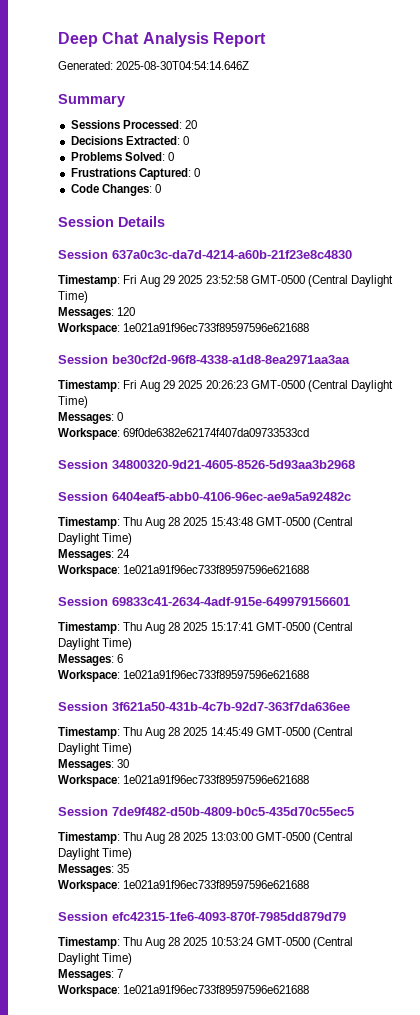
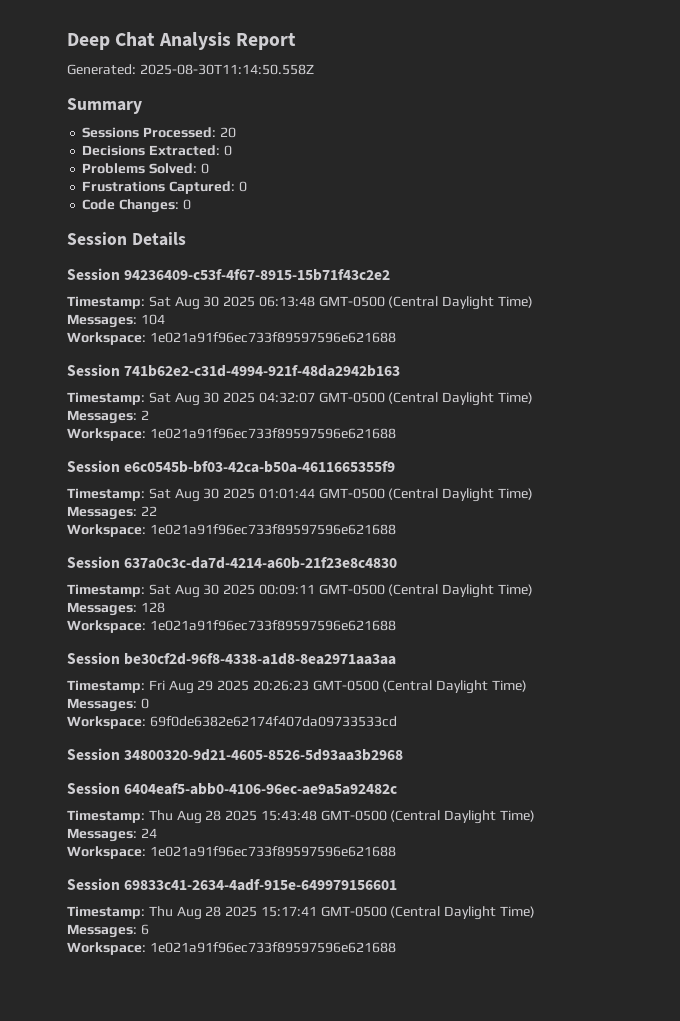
[116,61,250,70] 2025-08-30T04:54:14.646Z -> [139,64,314,75] 2025-08-30T11:14:50.558Z
[112,250,352,259] [58,275,393,287] [58,291,88,303] [58,307,136,319] 637a0c3c-da7d-4214-a60b-21f23e8c4830 // Timestamp: Fri Aug 29 2025 23:52:58 GMT-0500 (Central Daylight Time) // Messages: 120 -> [124,269,391,281] [67,296,534,310] [67,314,165,328] [67,332,396,345] [67,364,401,377] [67,392,534,406] [67,410,149,424] [67,428,396,441] [67,460,396,473] [67,488,534,502] [67,506,157,520] [67,524,396,537] [67,556,398,569] [67,584,534,598] [67,602,165,616] 94236409-c53f-4f67-8915-15b71f43c2e2 // Timestamp: Sat Aug 30 2025 06:13:48 GMT-0500 (Central Daylight Time) // Messages: 104 // Workspace: 1e021a91f96ec733f89597596e621688 // Session 741b62e2-c31d-4994-921f-48da2942b163 // Timestamp: Sat Aug 30 2025 04:32:07 GMT-0500 (Central Daylight Time) // Messages: 2 // Workspace: 1e021a91f96ec733f89597596e621688 // Session e6c0545b-bf03-42ca-b50a-4611665355f9 // Timestamp: Sat Aug 30 2025 01:01:44 GMT-0500 (Central Daylight Time) // Messages: 22 // Workspace: 1e021a91f96ec733f89597596e621688 // Session 637a0c3c-da7d-4214-a60b-21f23e8c4830 // Timestamp: Sat Aug 30 2025 00:09:11 GMT-0500 (Central Daylight Time) // Messages: 128
[58,702,350,711] [58,727,353,739] [58,743,133,755] [58,759,130,771] [58,775,310,787] [58,807,354,816] [58,832,353,844] [58,848,133,860] [58,864,130,876] [58,880,310,892] [58,912,346,921] [58,937,353,949] [58,953,133,965] [58,969,124,981] [58,985,310,997] // Session 3f621a50-431b-4c7b-92d7-363f7da636ee // Timestamp: Thu Aug 28 2025 14:45:49 GMT-0500 (Central Daylight Time) // Messages: 30 // Workspace: 1e021a91f96ec733f89597596e621688 // Session 7de9f482-d50b-4809-b0c5-435d70c55ec5 // Timestamp: Thu Aug 28 2025 13:03:00 GMT-0500 (Central Daylight Time) // Messages: 35 // Workspace: 1e021a91f96ec733f89597596e621688 // Session efc42315-1fe6-4093-870f-7985dd879d79 // Timestamp: Thu Aug 28 2025 10:53:24 GMT-0500 (Central Daylight Time) // Messages: 7 // Workspace: 1e021a91f96ec733f89597596e621688 -> (396, 947) none

